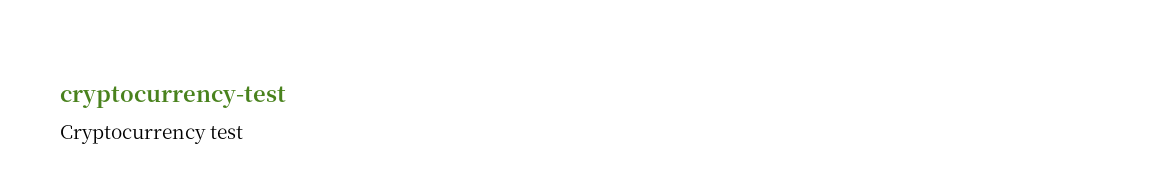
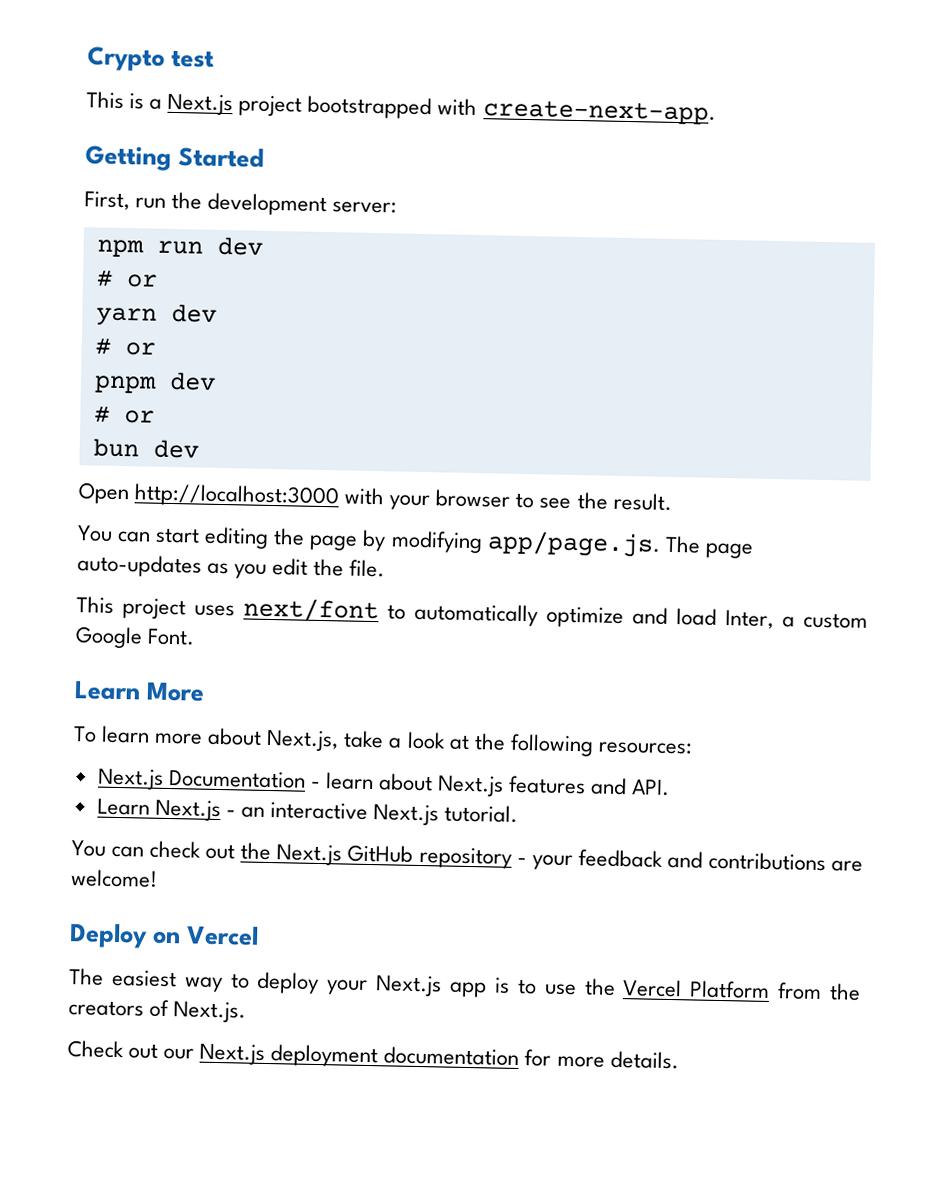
[60,86,286,108] [60,125,244,144] cryptocurrency-test // Cryptocurrency test -> [87,46,216,72] [86,91,716,125] [85,145,266,171] [84,191,398,217] [96,236,263,258] [95,269,158,288] [95,303,217,327] [94,337,156,356] [93,371,216,394] [93,405,155,424] [92,438,199,459] [78,482,672,511] [77,525,753,559] [77,554,386,579] [76,596,868,629] [75,626,196,649] [74,680,206,702] [73,725,692,757] [96,768,671,797] [96,798,519,826] [71,840,864,872] [71,869,158,888] [69,923,260,949] [69,968,862,1001] [68,999,247,1023] [67,1040,679,1070] Crypto test // This is a Next.js project bootstrapped with create-next-app. // Getting Started // First, run the development server: // npm run dev // # or // yarn dev // # or // pnpm dev // # or // bun dev // Open http://localhost:3000 with your browser to see the result. // You can start editing the page by modifying app/page.js. The page auto-updates as you edit the file. // This project uses next/font to automatically optimize and load Inter, a custom Google Font. // Learn More // To learn more about Next.js, take a look at the following resources: // Next.js Documentation - learn about Next.js features and API. // Learn Next.js - an interactive Next.js tutorial. // You can check out the Next.js GitHub repository - your feedback and contributions are welcome! // Deploy on Vercel // The easiest way to deploy your Next.js app is to use the Vercel Platform from the creators of Next.js. // Check out our Next.js deployment documentation for more details.

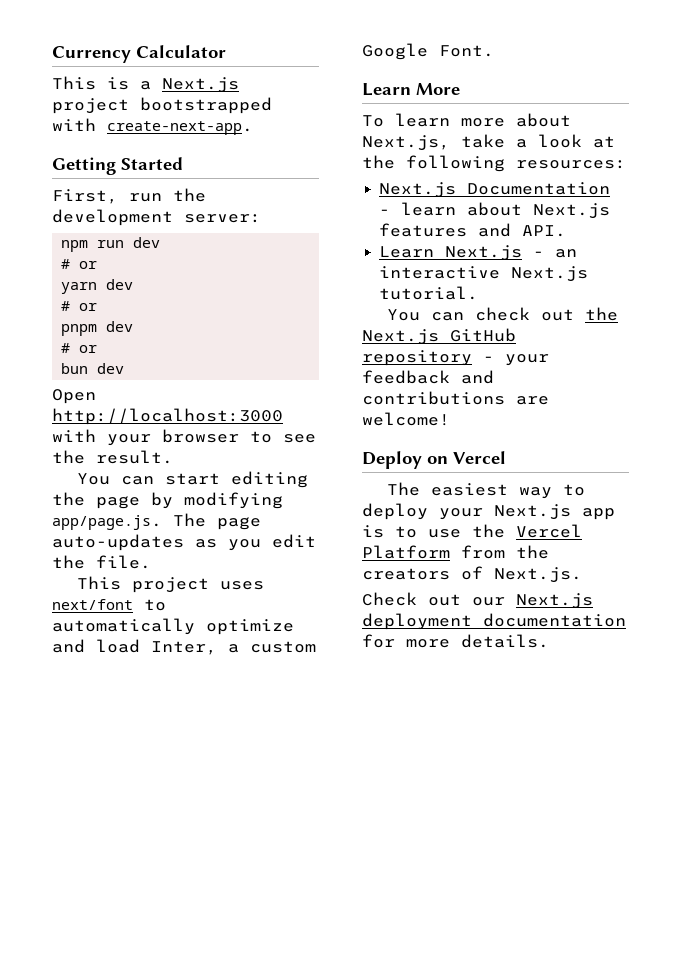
[87,46,216,72] Crypto test -> [52,45,226,63] Currency Calculator

